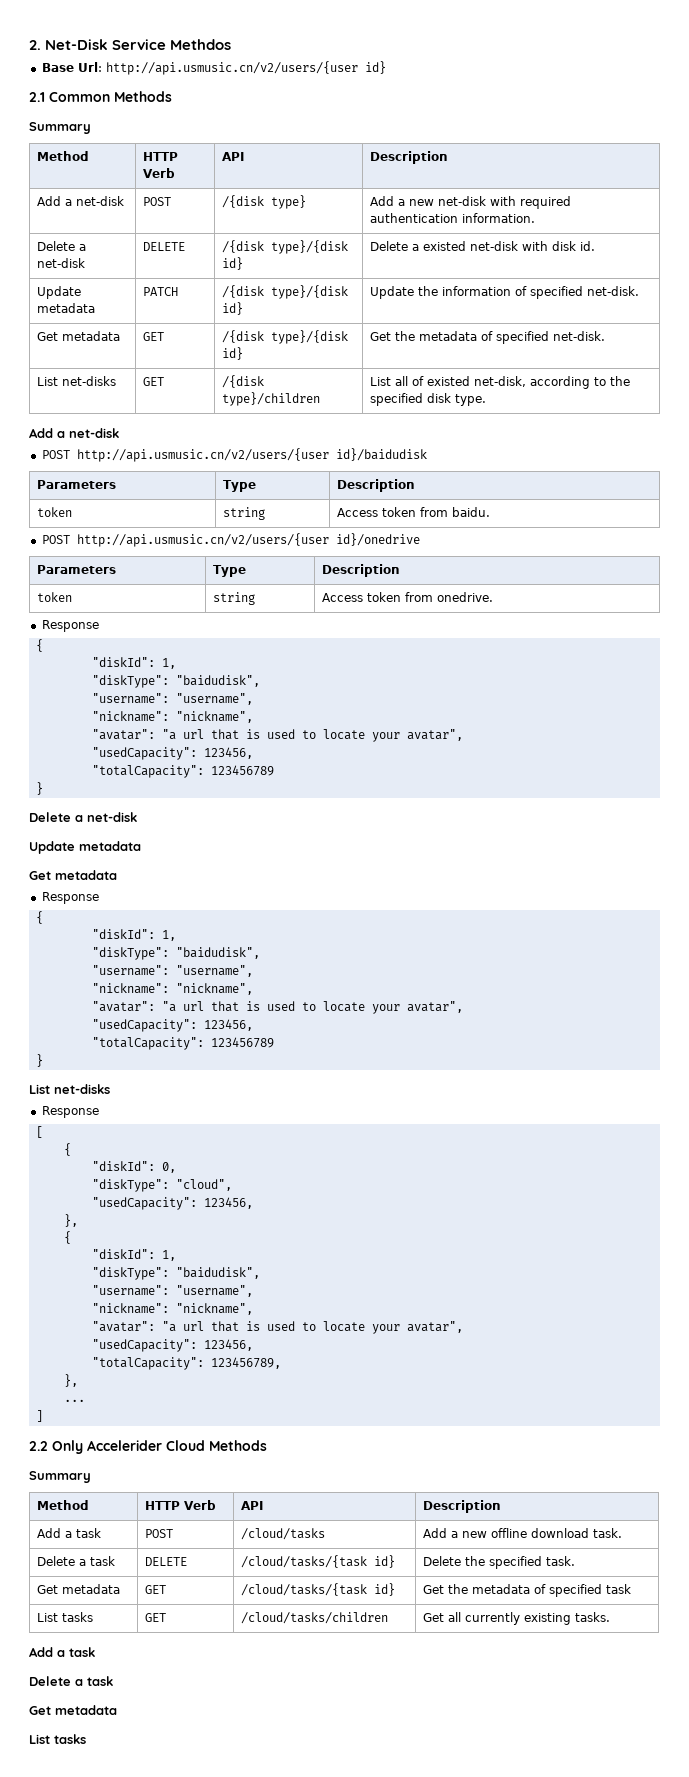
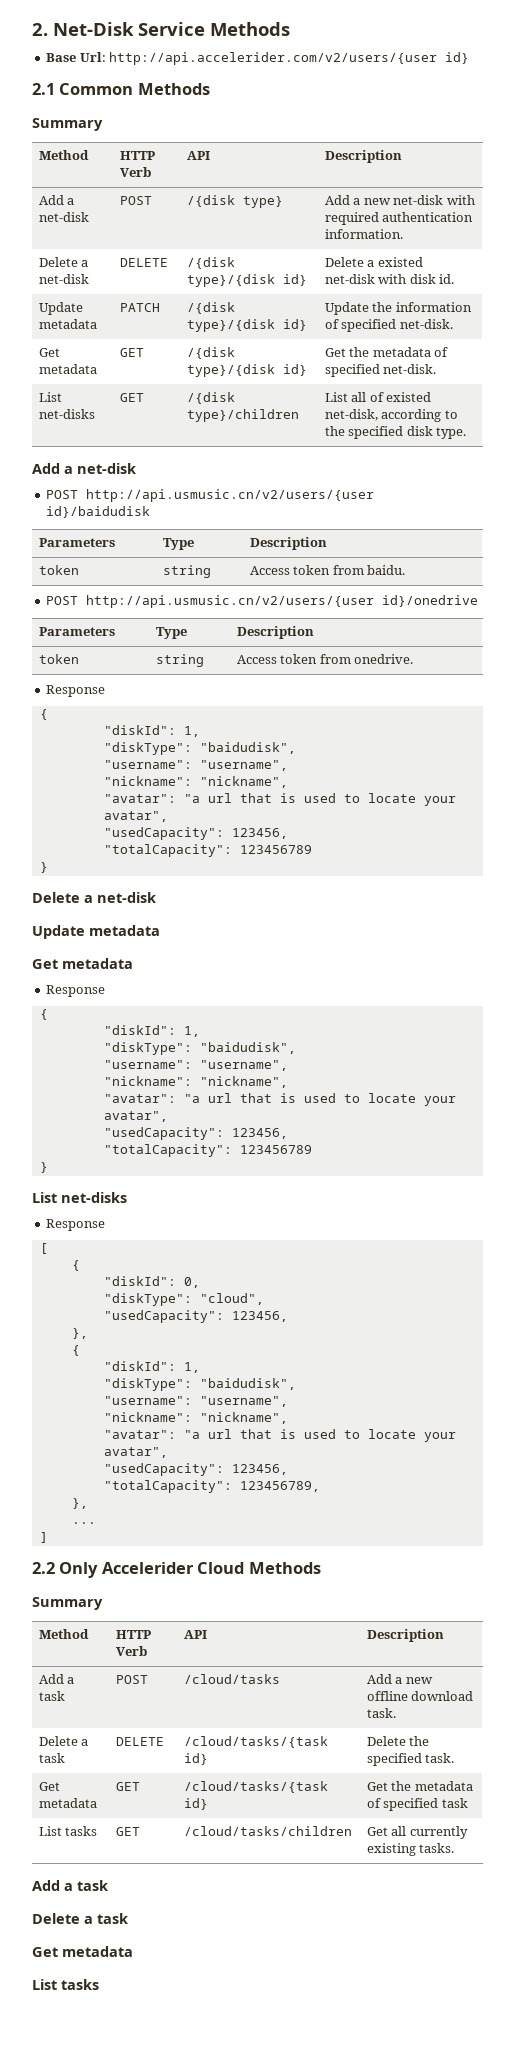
[170,39,232,50] Methdos -> [210,22,290,36] Methods
[105,61,358,75] http://api.usmusic.cn/v2/users/{user -> [109,52,438,65] http://api.accelerider.com/v2/users/{user

